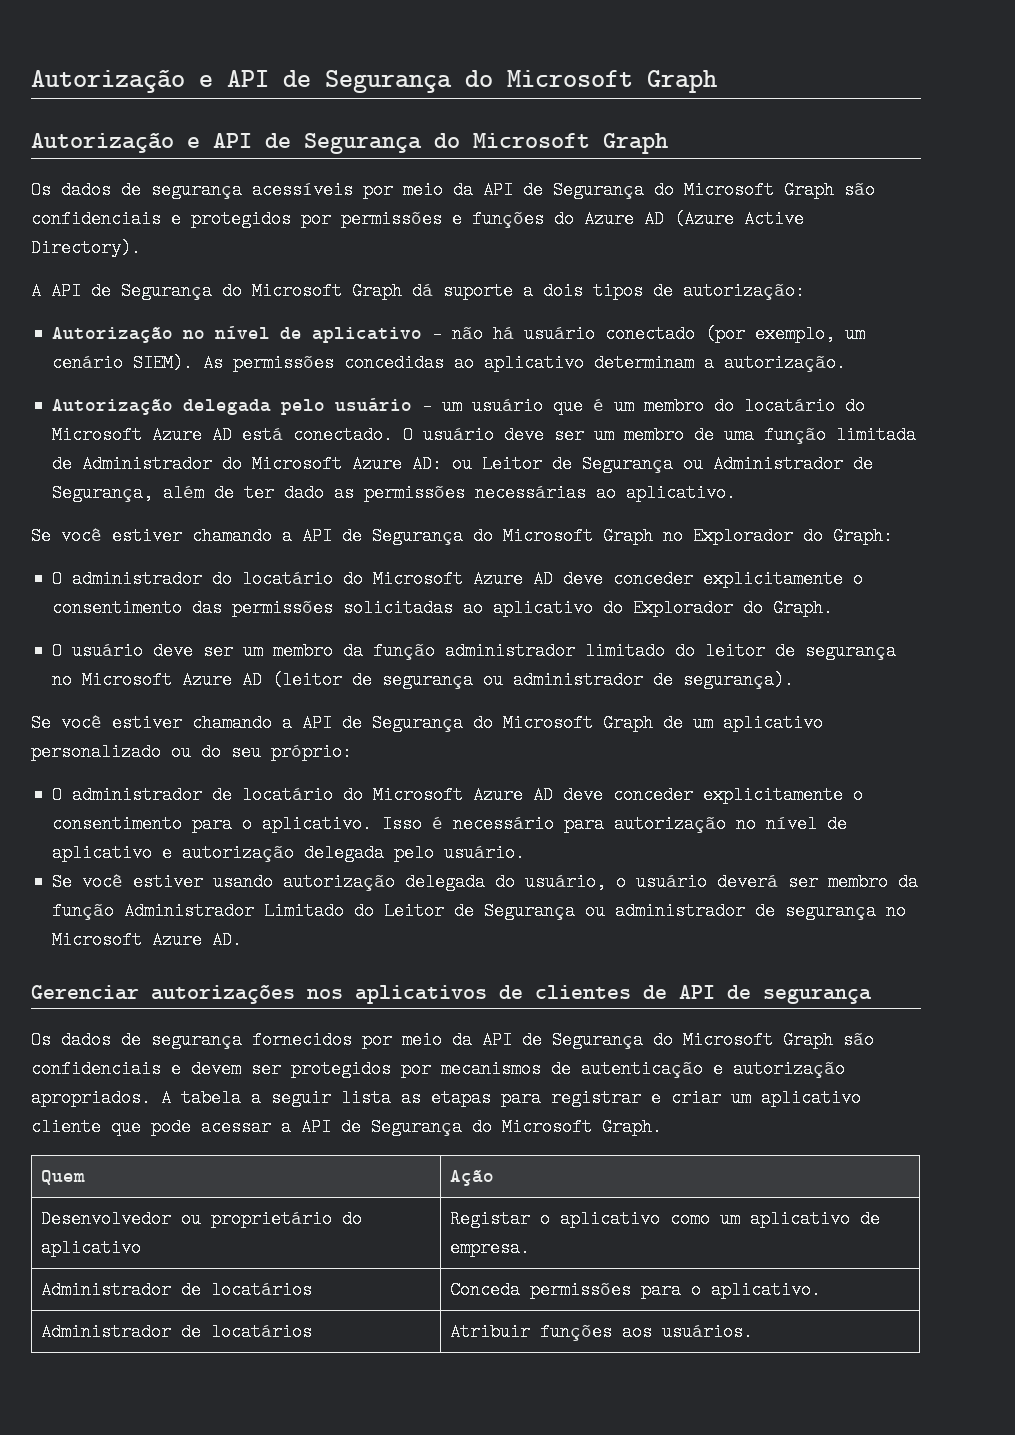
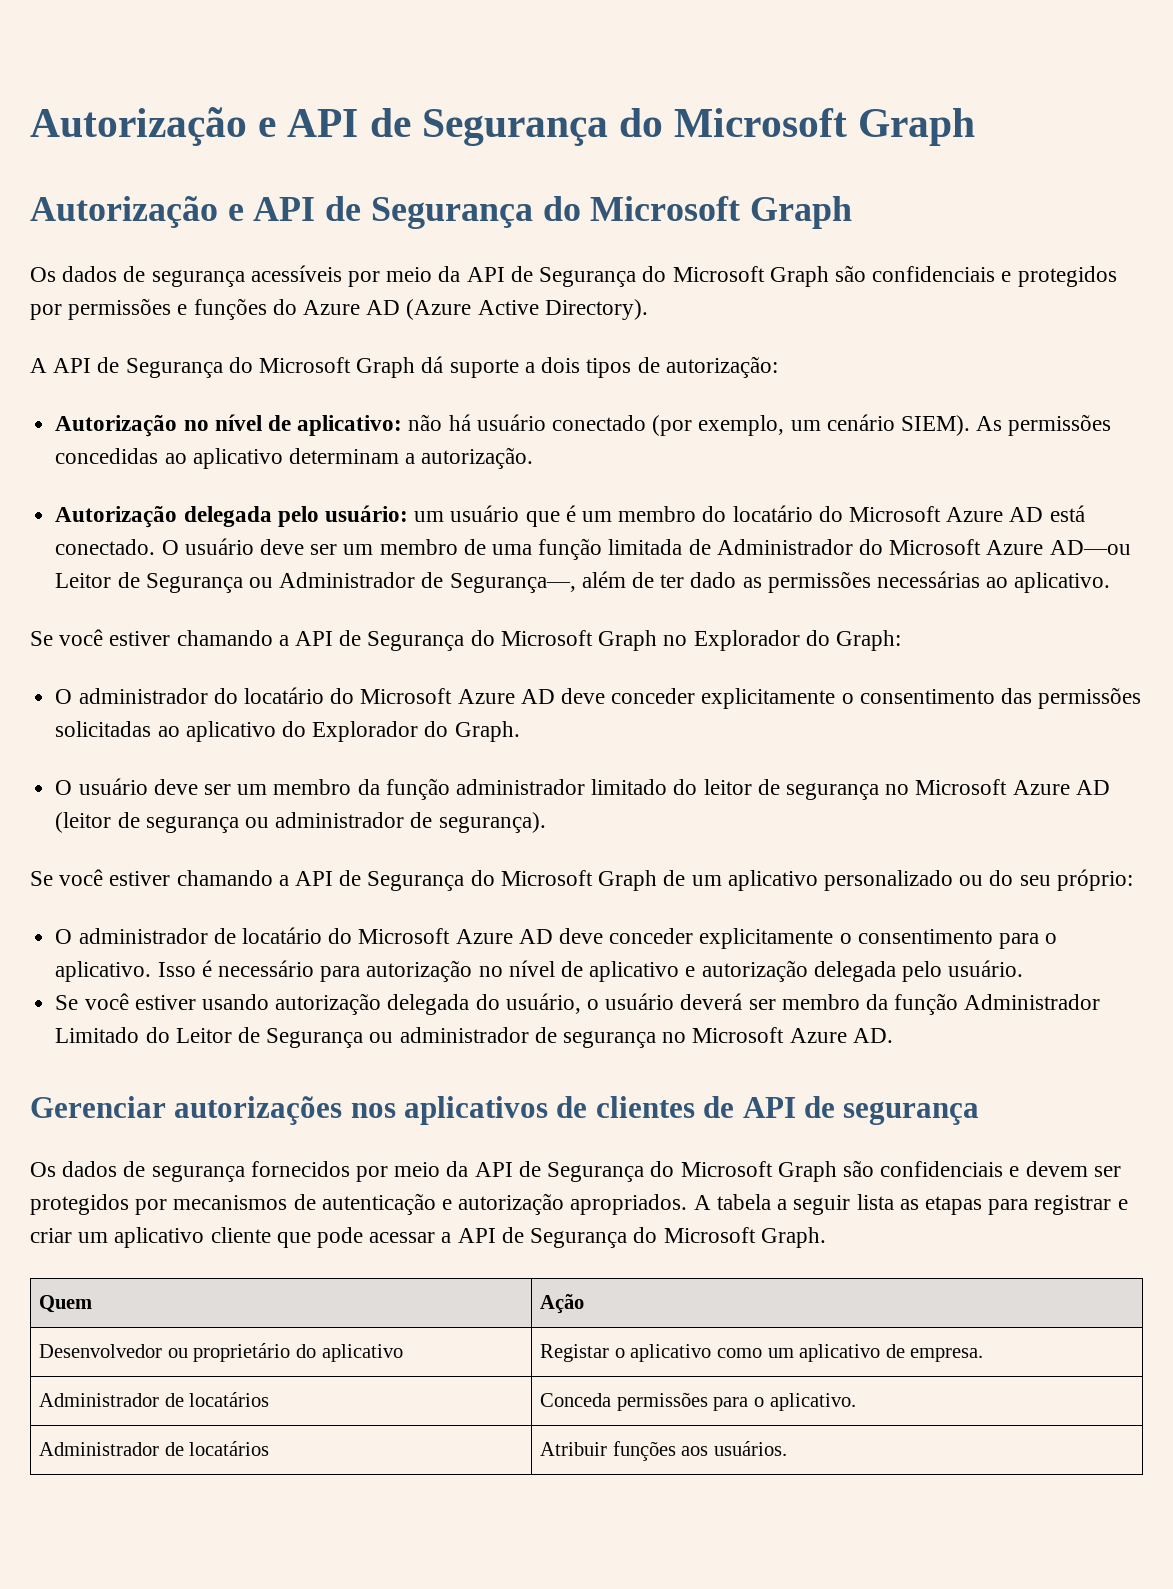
[312,325,443,343] aplicativo - -> [297,415,403,436] aplicativo:
[335,397,433,415] usuário - -> [324,505,408,522] usuário:
[412,455,473,473] AD: ou -> [1049,540,1131,555] AD—ou
[52,484,154,502] Segurança, -> [449,573,576,593] Segurança—,

